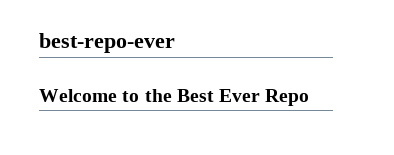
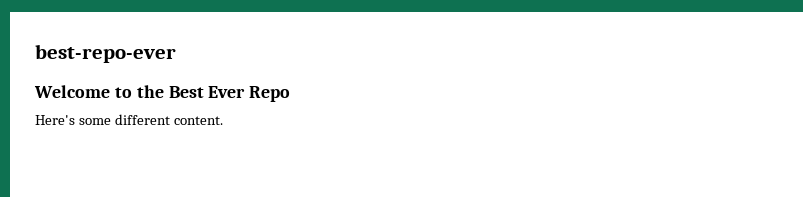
(310, 97) none -> [35,114,223,125] // Here's some different content.

